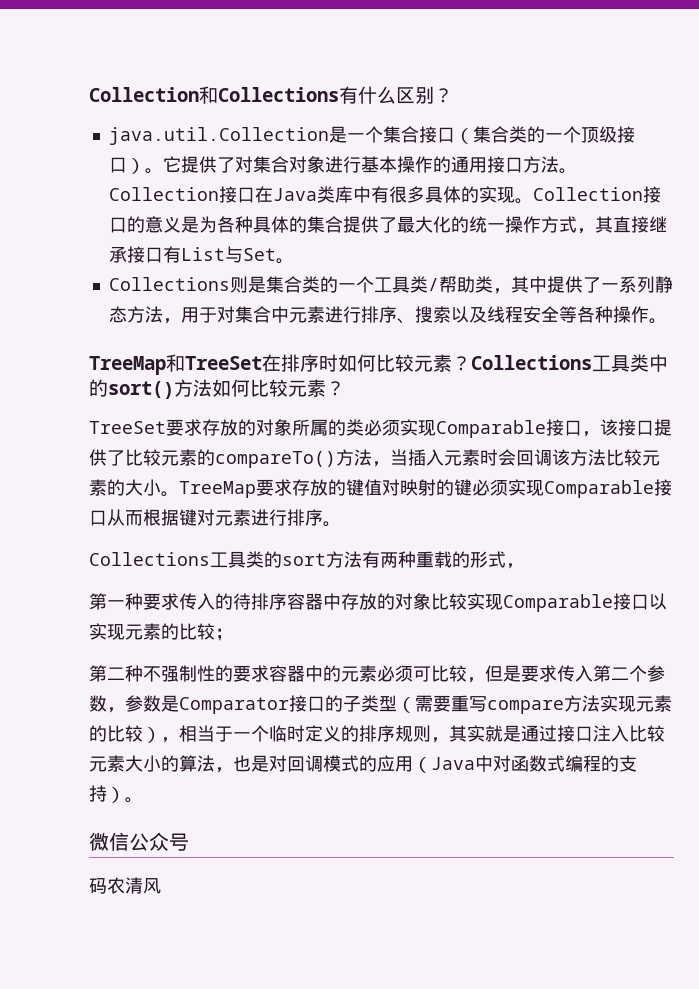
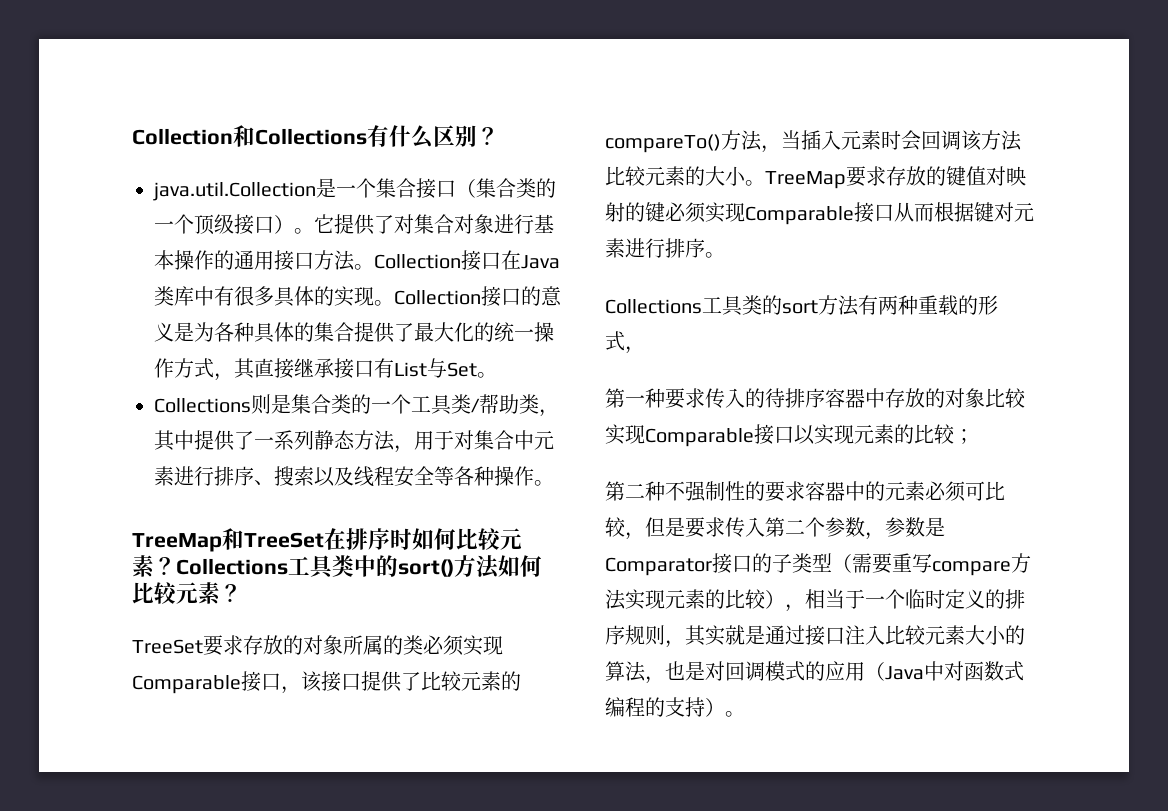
[89,832,189,851] [89,877,161,894] // 微信公众号 // 码农清风 -> (745, 714) none

